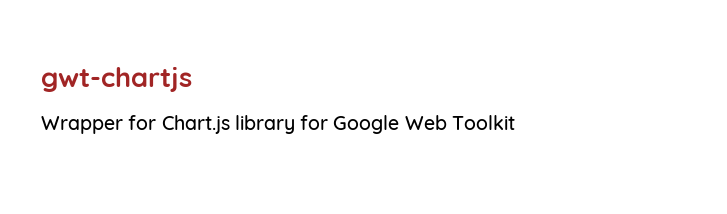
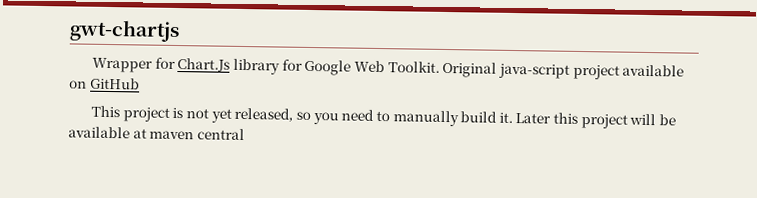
[161,115,230,134] Chart.js -> [177,58,231,72] Chart.Js
[451,115,515,130] Toolkit -> [387,61,685,80] [69,77,140,90] [91,105,677,129] [68,126,245,141] Toolkit. Original java-script project available on GitHub // This project is not yet released, so you need to manually build it. Later this project will be available at maven central

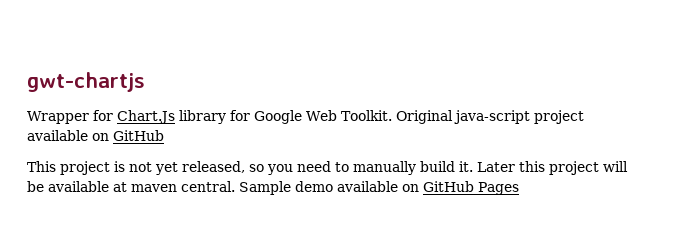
[196,128,245,141] central -> [181,181,519,195] central. Sample demo available on GitHub Pages

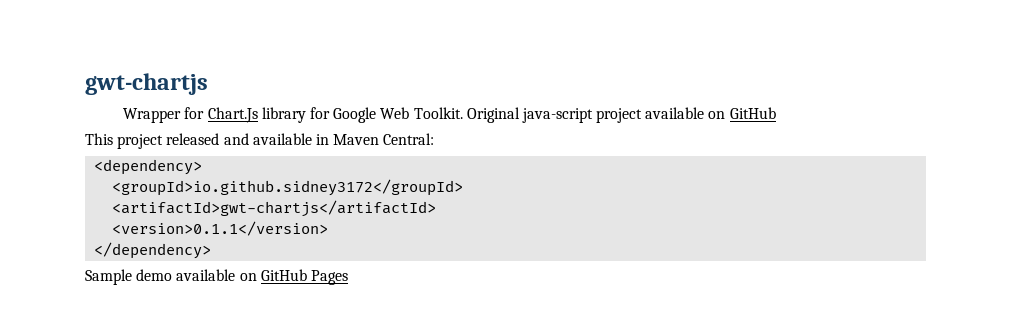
[114,161,628,175] [27,181,235,192] is not yet released, so you need to manually build it. Later this project will be available at maven central. -> [166,133,435,145] [94,159,203,175] [112,179,464,196] [112,200,437,217] [112,221,329,236] [94,242,212,259] released and available in Maven Central: // <dependency> // <groupId>io.github.sidney3172</groupId> // <artifactId>gwt-chartjs</artifactId> // <version>0.1.1</version> // </dependency> //

